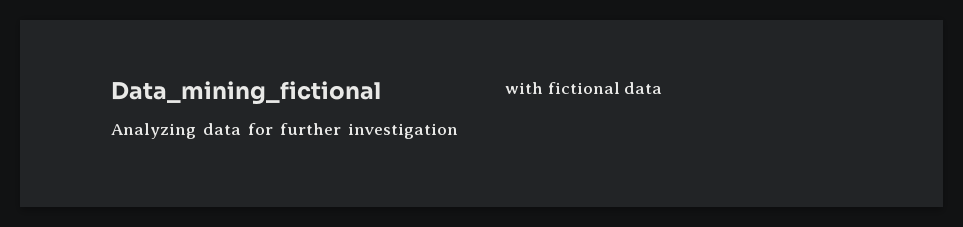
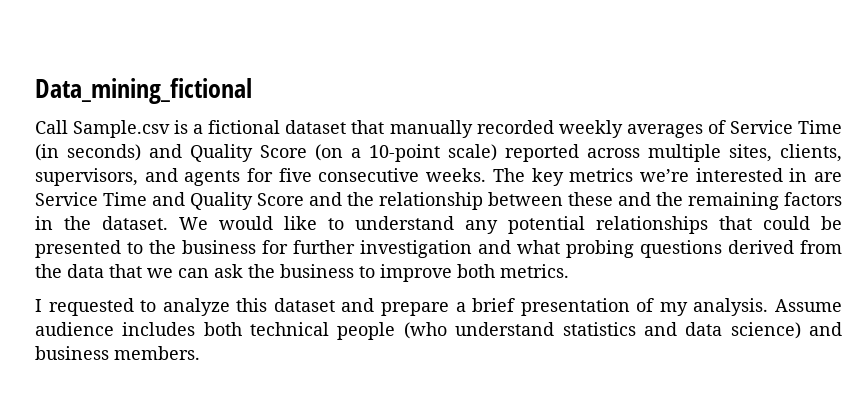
[111,123,458,139] [505,82,663,94] Analyzing data for further investigation with fictional data -> [35,120,843,138] [35,144,842,162] [35,168,843,186] [35,192,842,210] [35,216,842,234] [35,240,842,258] [35,264,569,282] [35,298,842,316] [35,322,843,340] [35,346,200,360] Call Sample.csv is a fictional dataset that manually recorded weekly averages of Service Time (in seconds) and Quality Score (on a 10-point scale) reported across multiple sites, clients, supervisors, and agents for five consecutive weeks. The key metrics we’re interested in are Service Time and Quality Score and the relationship between these and the remaining factors in the dataset. We would like to understand any potential relationships that could be presented to the business for further investigation and what probing questions derived from the data that we can ask the business to improve both metrics. // I requested to analyze this dataset and prepare a brief presentation of my analysis. Assume audience includes both technical people (who understand statistics and data science) and business members.

